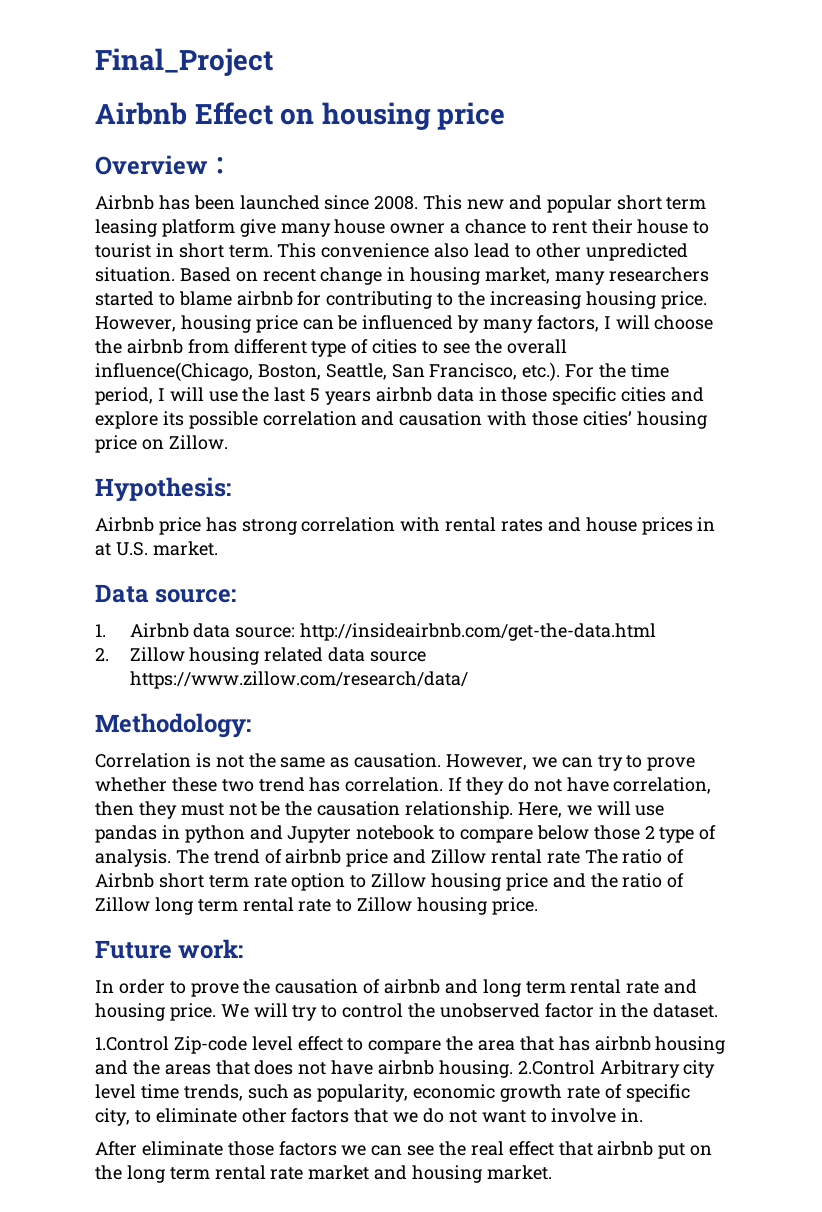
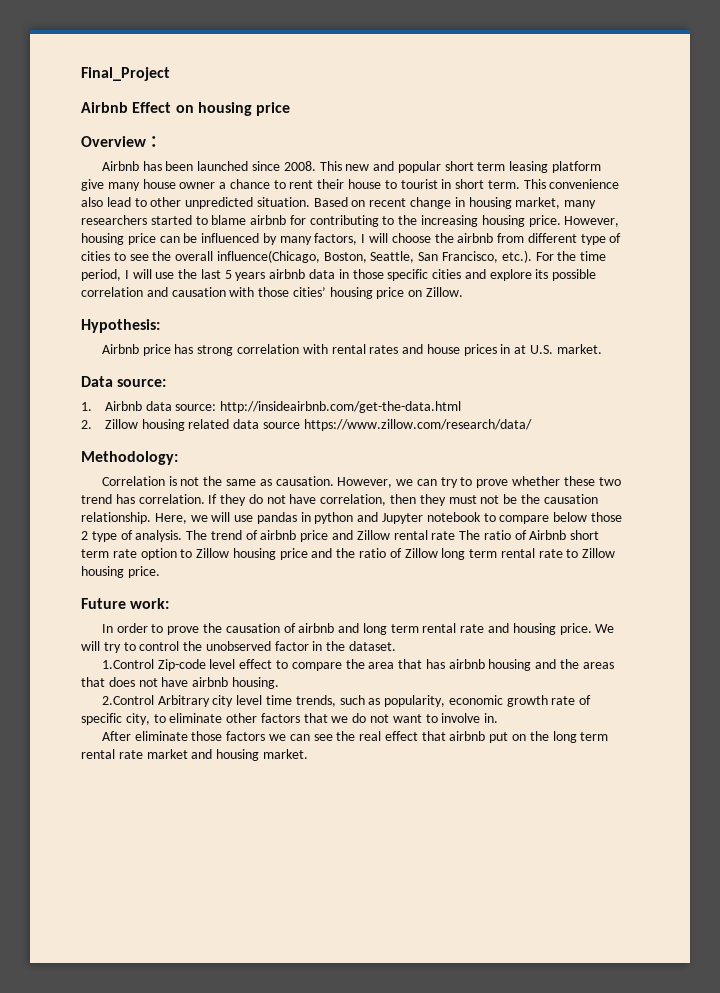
(513, 1069) none -> (279, 683) //

